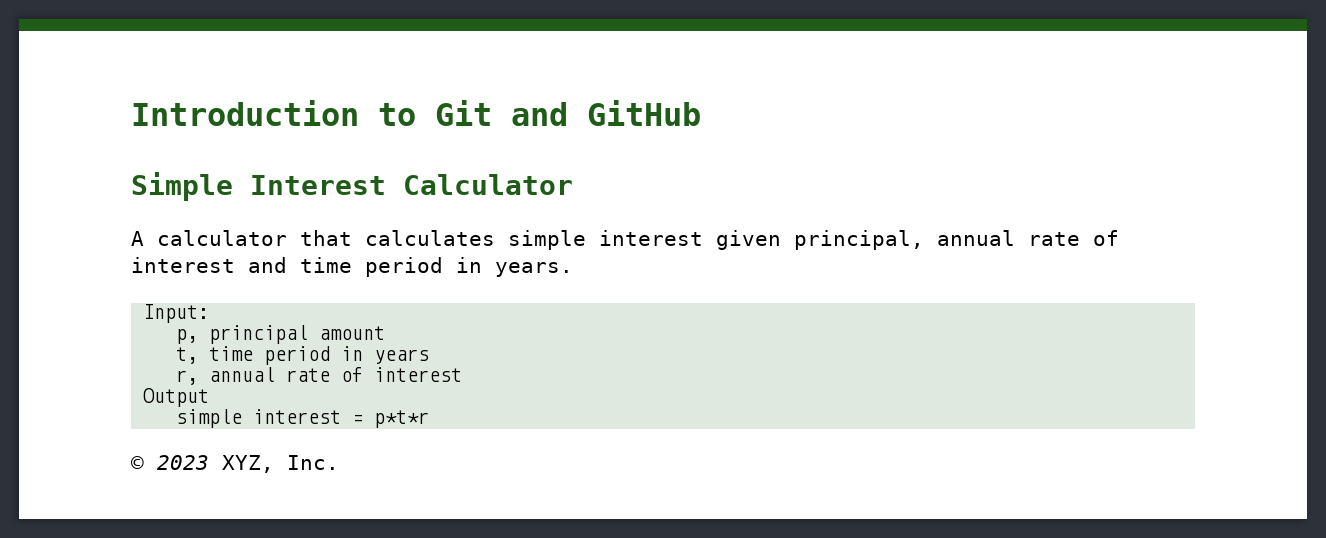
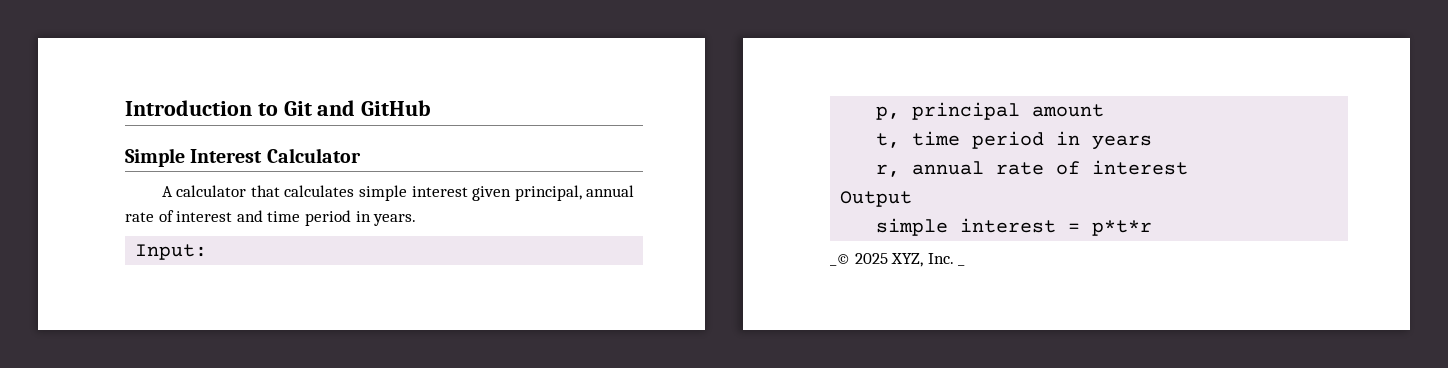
[131,455,209,470] © 2023 -> [830,253,888,266] _© 2025
(339, 462) none -> [958,264,966,266] _

